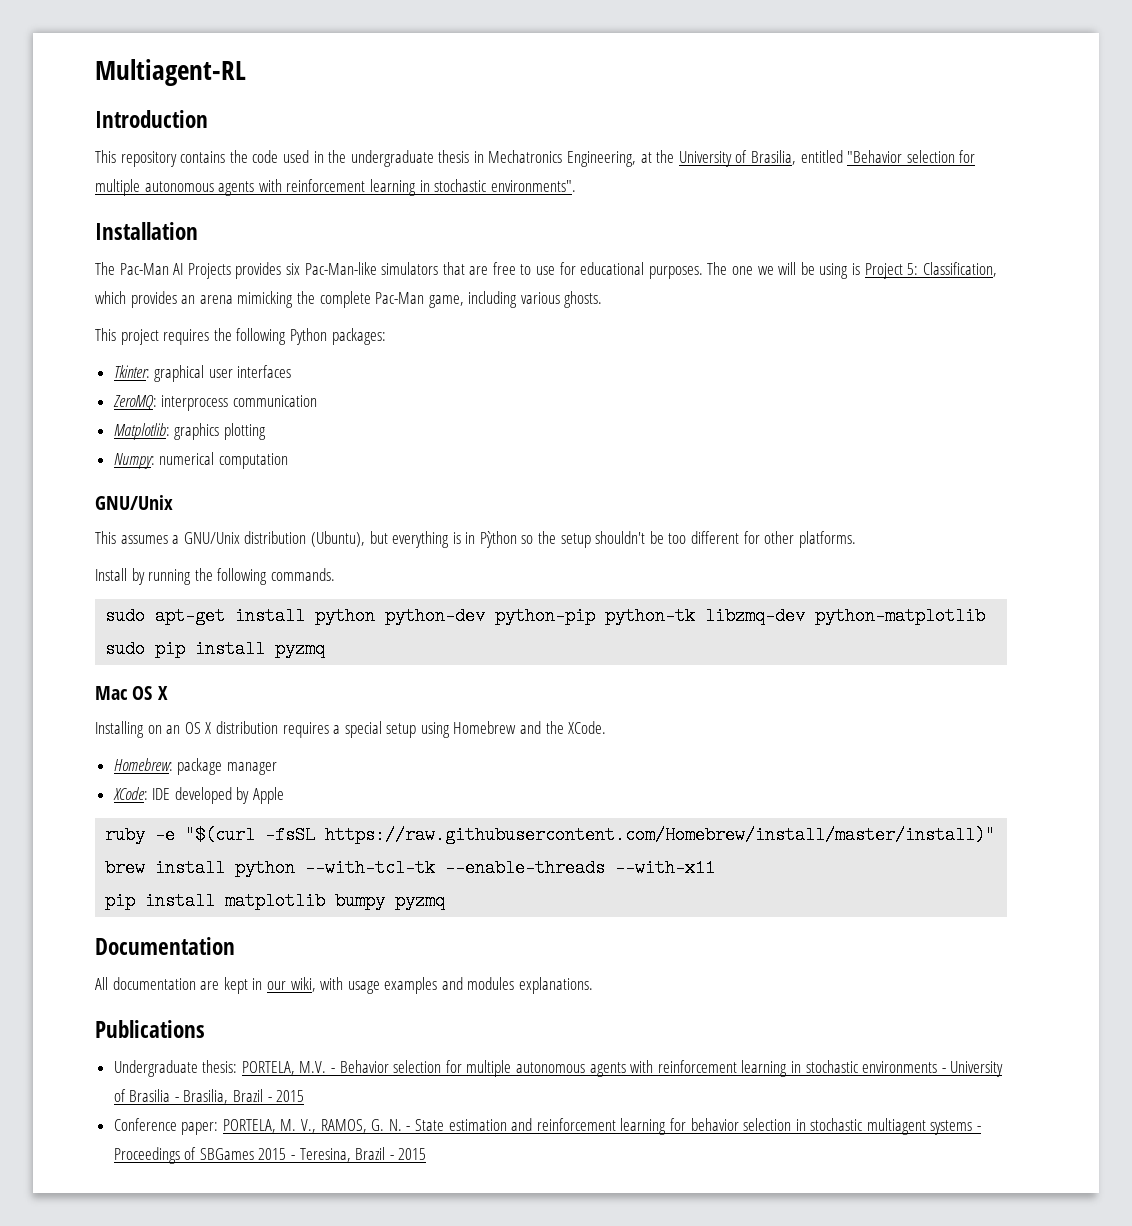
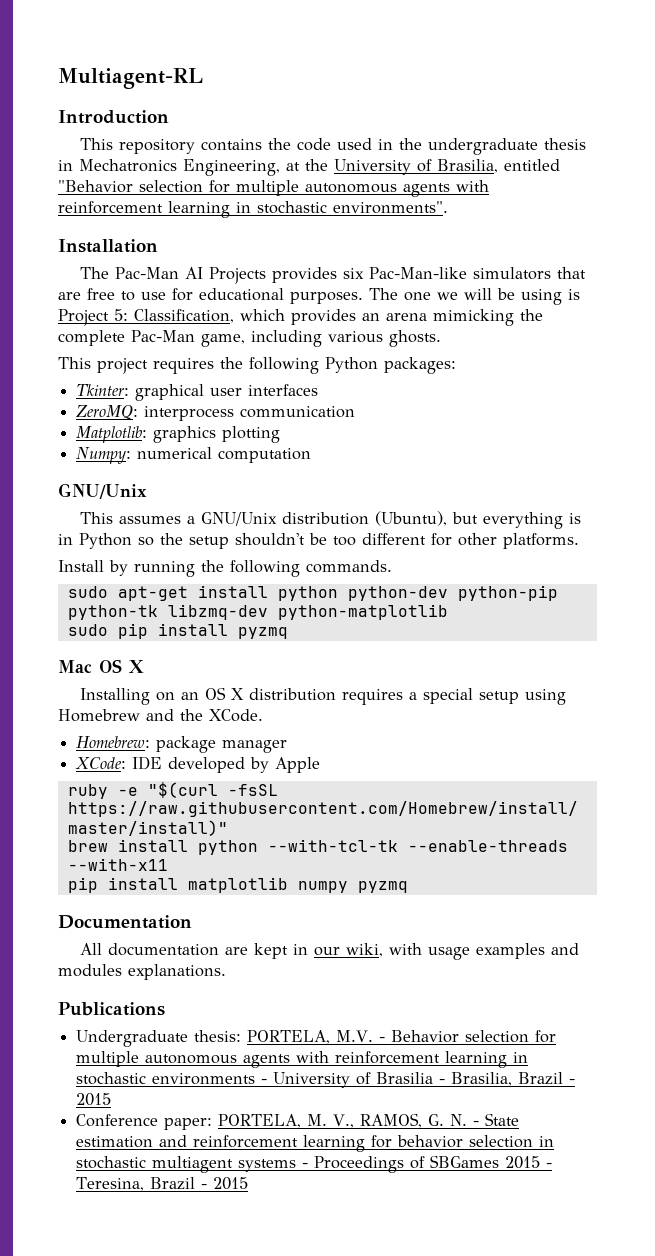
[479,531,517,548] Pỳthon -> [79,533,132,549] Python
[335,892,386,910] bumpy -> [297,881,348,893] numpy

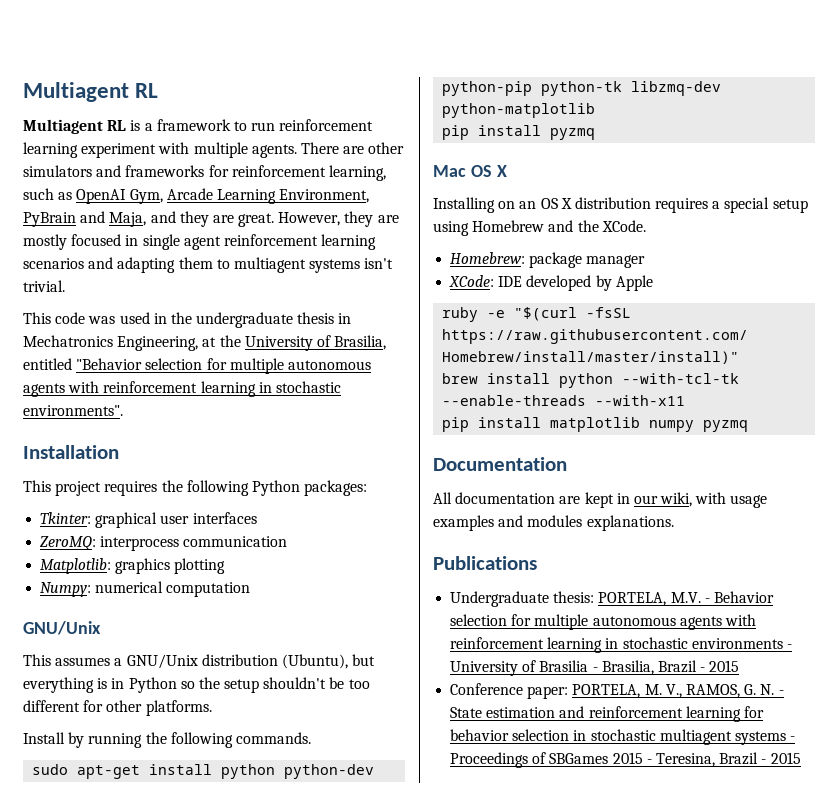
[58,68,203,89] [58,110,169,124] [79,138,331,154] Multiagent-RL // Introduction // This repository contains the code -> [23,82,159,102] [23,119,374,134] [23,142,405,158] [23,165,386,181] [23,188,370,204] [23,211,399,227] [23,234,377,250] [23,257,394,273] [23,280,65,292] [23,312,116,324] Multiagent RL // Multiagent RL is a framework to run reinforcement learning experiment with multiple agents. There are other simulators and frameworks for reinforcement learning, such as OpenAI Gym, Arcade Learning Environment, PyBrain and Maja, and they are great. However, they are mostly focused in single agent reinforcement learning scenarios and adapting them to multiagent systems isn't trivial. // This code was
[79,267,586,284] [58,288,580,305] [58,309,543,326] [58,330,441,347] // The Pac-Man AI Projects provides six Pac-Man-like simulators that are free to use for educational purposes. The one we will be using is Project 5: Classification, which provides an arena mimicking the complete Pac-Man game, including various ghosts. -> (119, 452) none
[67,624,108,636] sudo -> (596, 110) none

